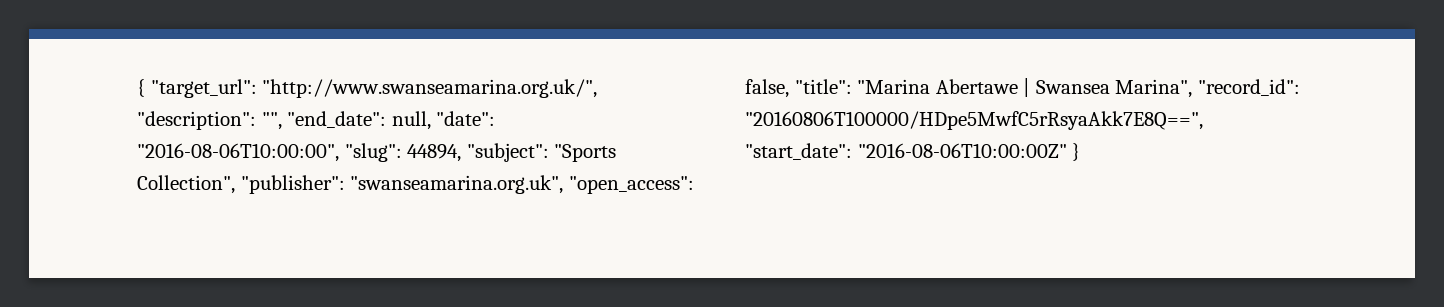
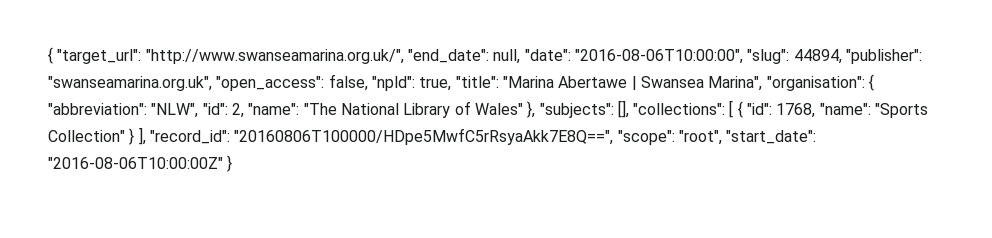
[137,111,282,130] "description": "", -> (404, 56) none
[466,143,617,162] [137,175,235,194] "subject": "Sports Collection", -> (842, 56) none
(789, 88) none -> [371,76,452,91] "npld": true,
[1197,79,1300,96] [745,111,1203,130] "record_id": "20160806T100000/HDpe5MwfC5rRsyaAkk7E8Q==", -> [766,74,874,91] [48,100,929,118] [48,127,722,145] "organisation": { "abbreviation": "NLW", "id": 2, "name": "The National Library of Wales" }, "subjects": [], "collections": [ { "id": 1768, "name": "Sports Collection" } ], "record_id": "20160806T100000/HDpe5MwfC5rRsyaAkk7E8Q==", "scope": "root",

